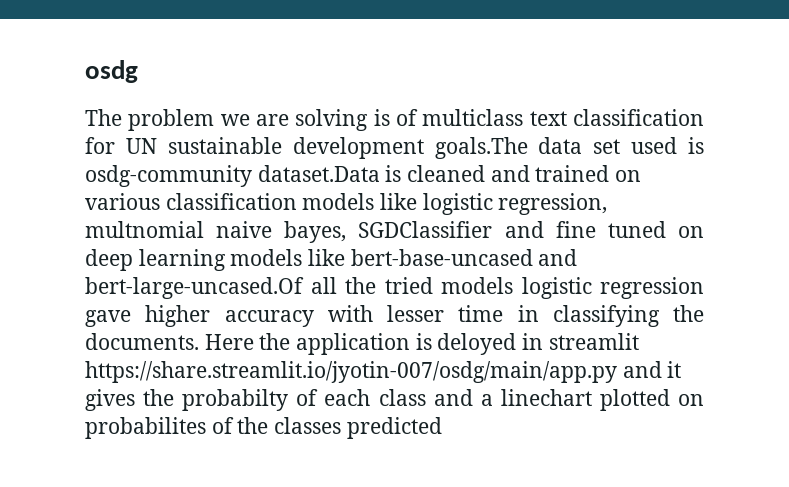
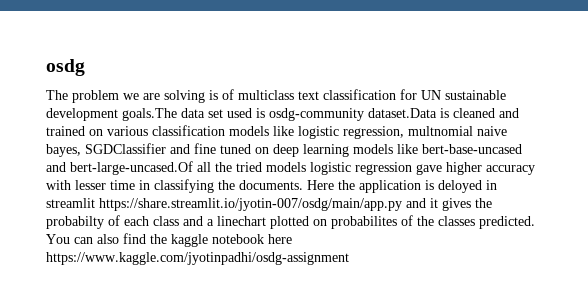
[346,417,442,439] predicted -> [479,216,535,229] [46,233,292,247] [46,252,349,265] predicted. You can also find the kaggle notebook here https://www.kaggle.com/jyotinpadhi/osdg-assignment

